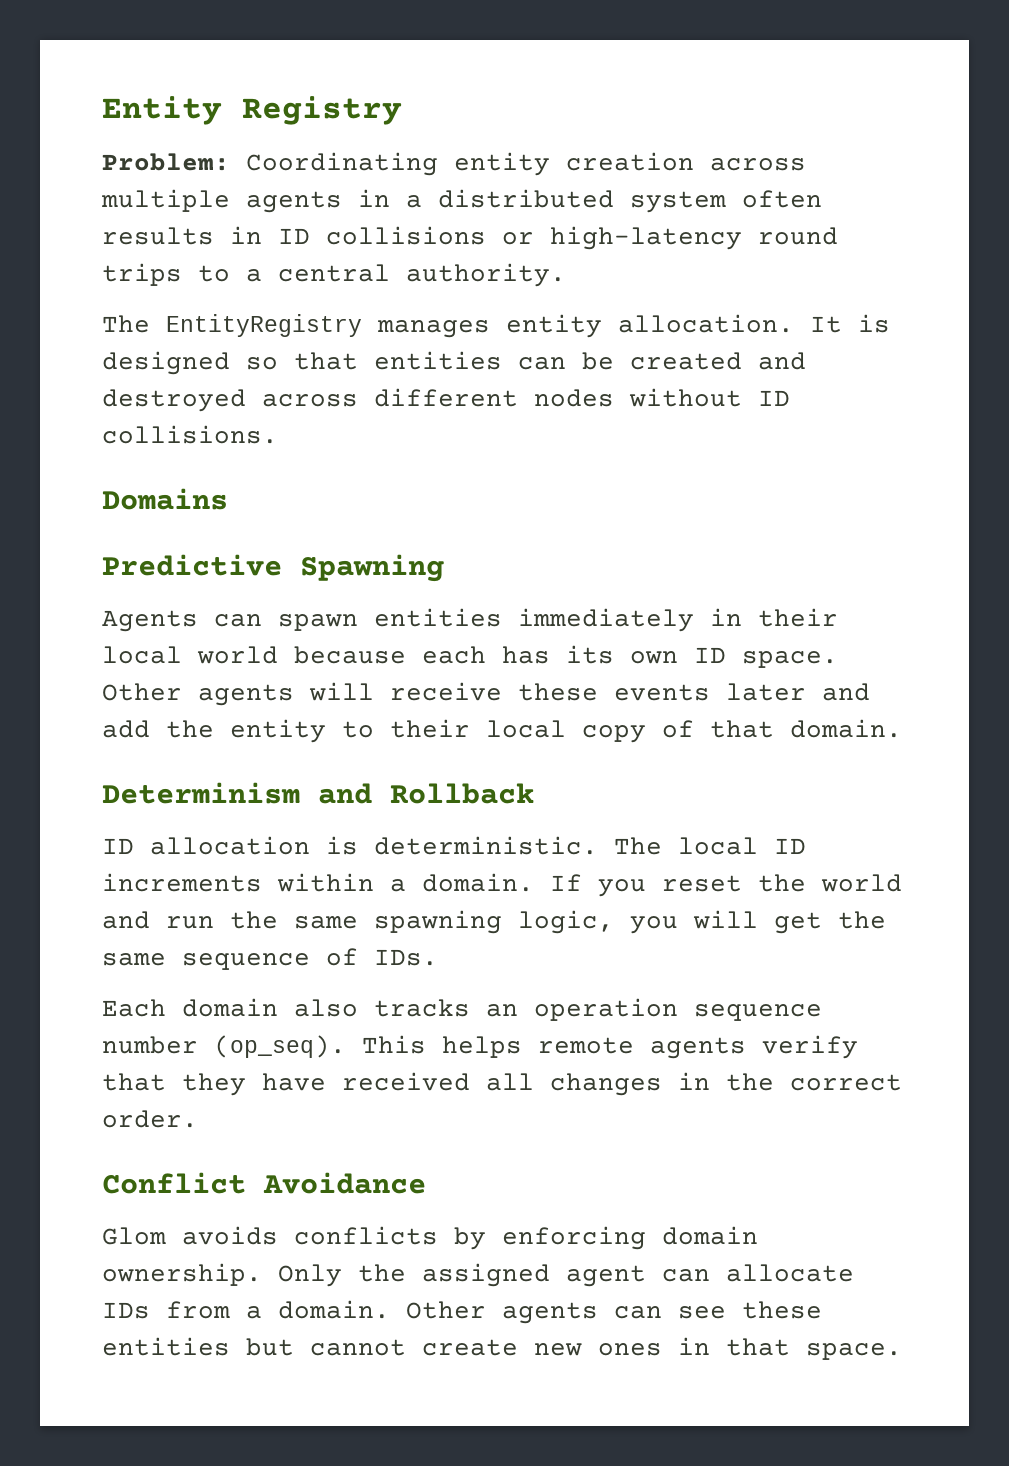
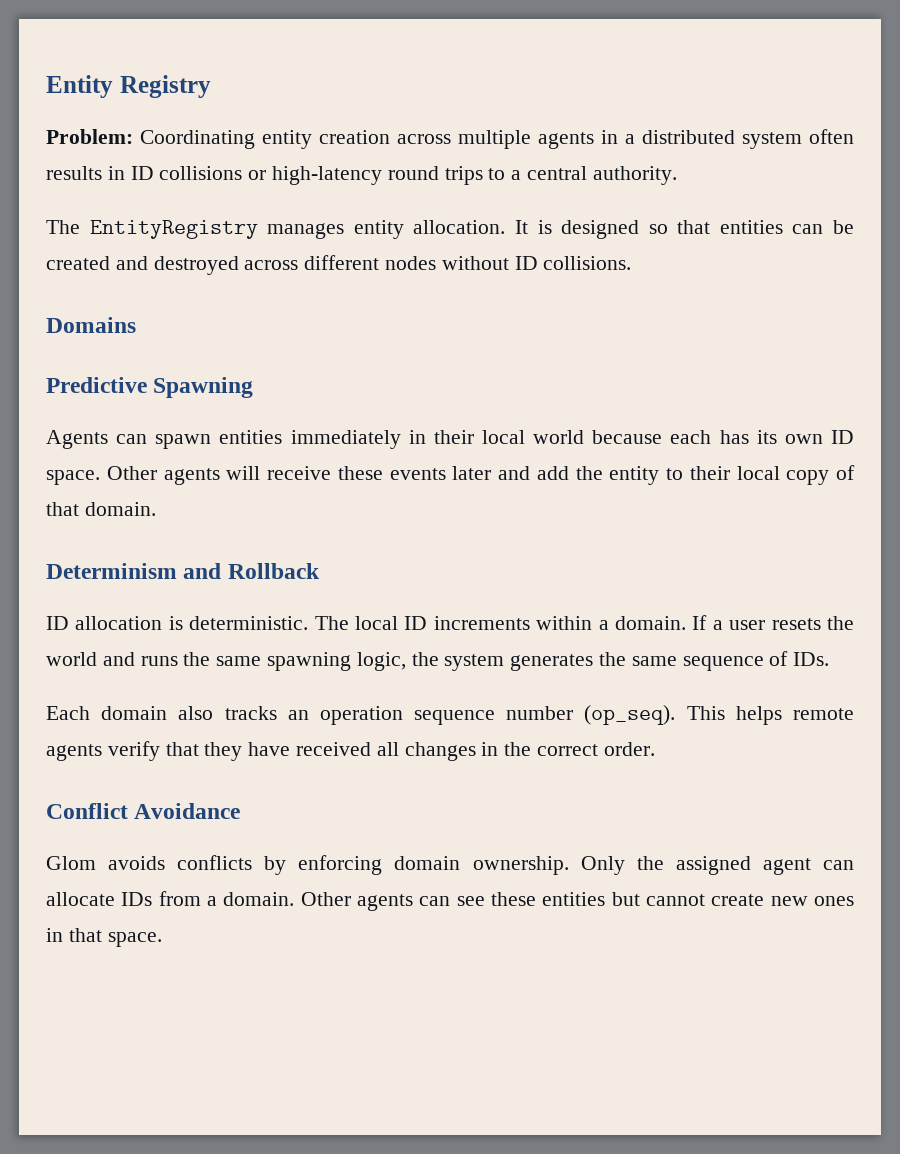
[598,875,742,897] you reset -> [712,618,821,630] a user resets
[166,916,214,929] run -> [140,656,178,666] runs
[630,910,822,934] you will get -> [411,652,594,671] the system generates

